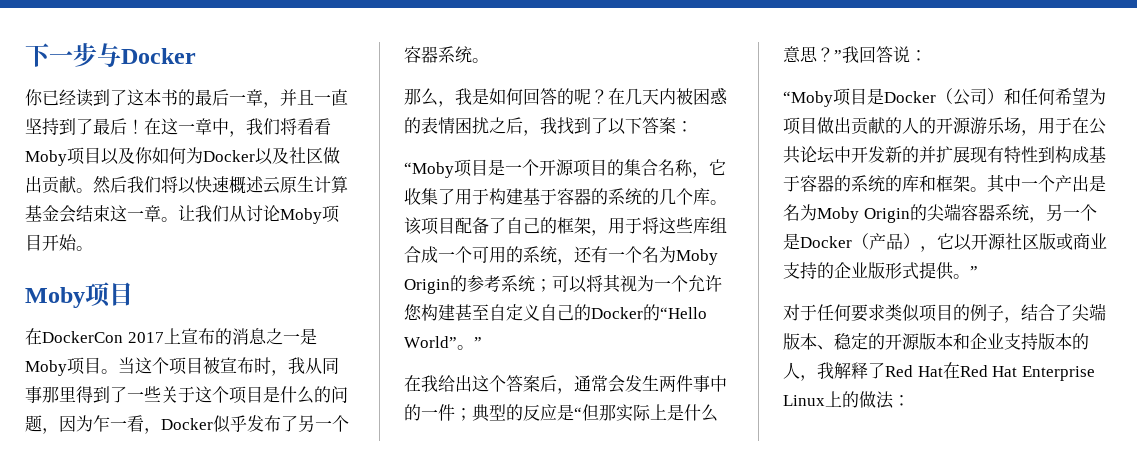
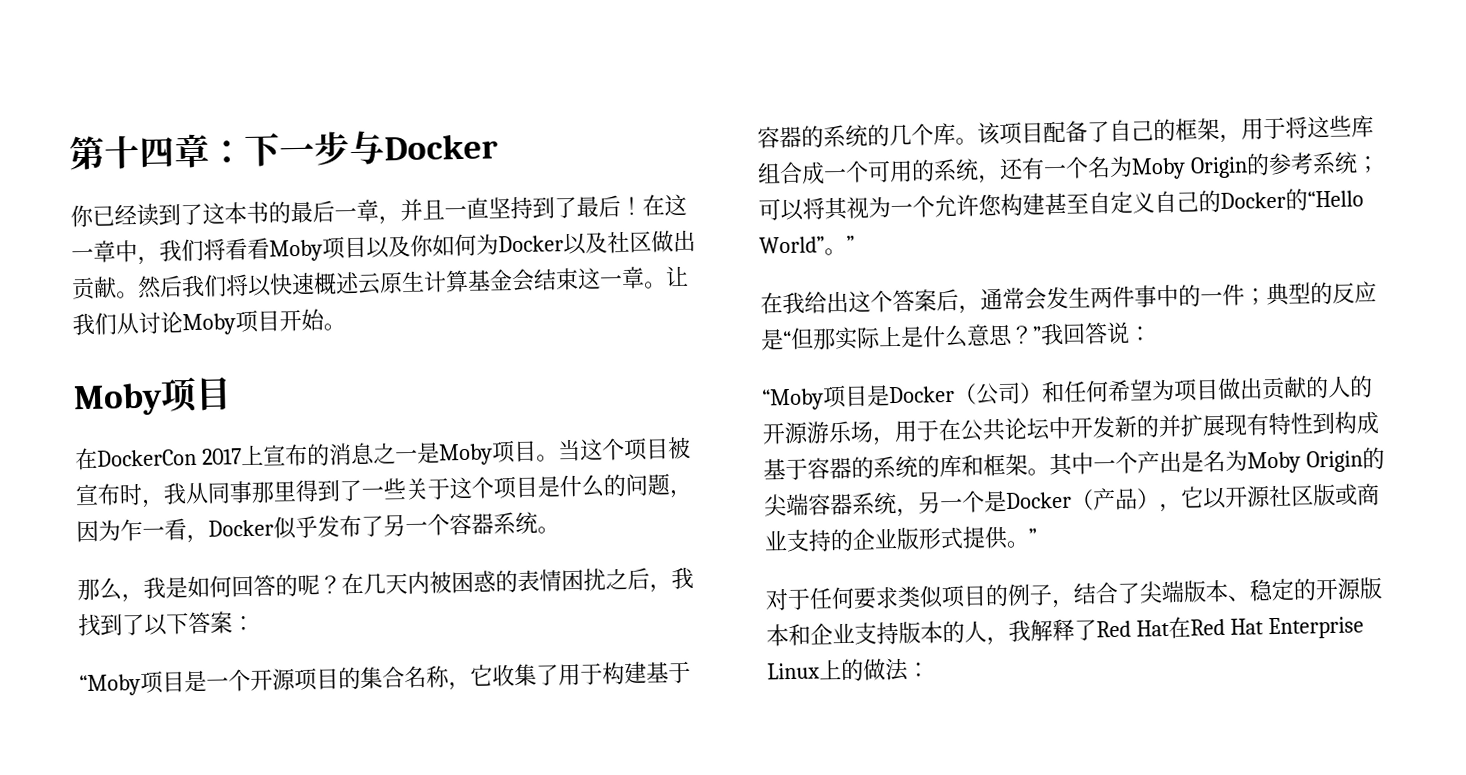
(25, 55) none -> [69,133,245,171] 第十四章：

